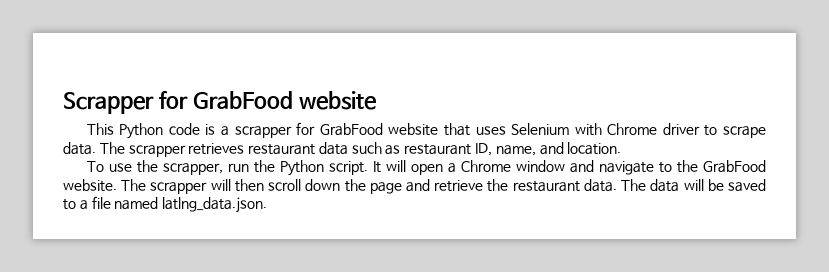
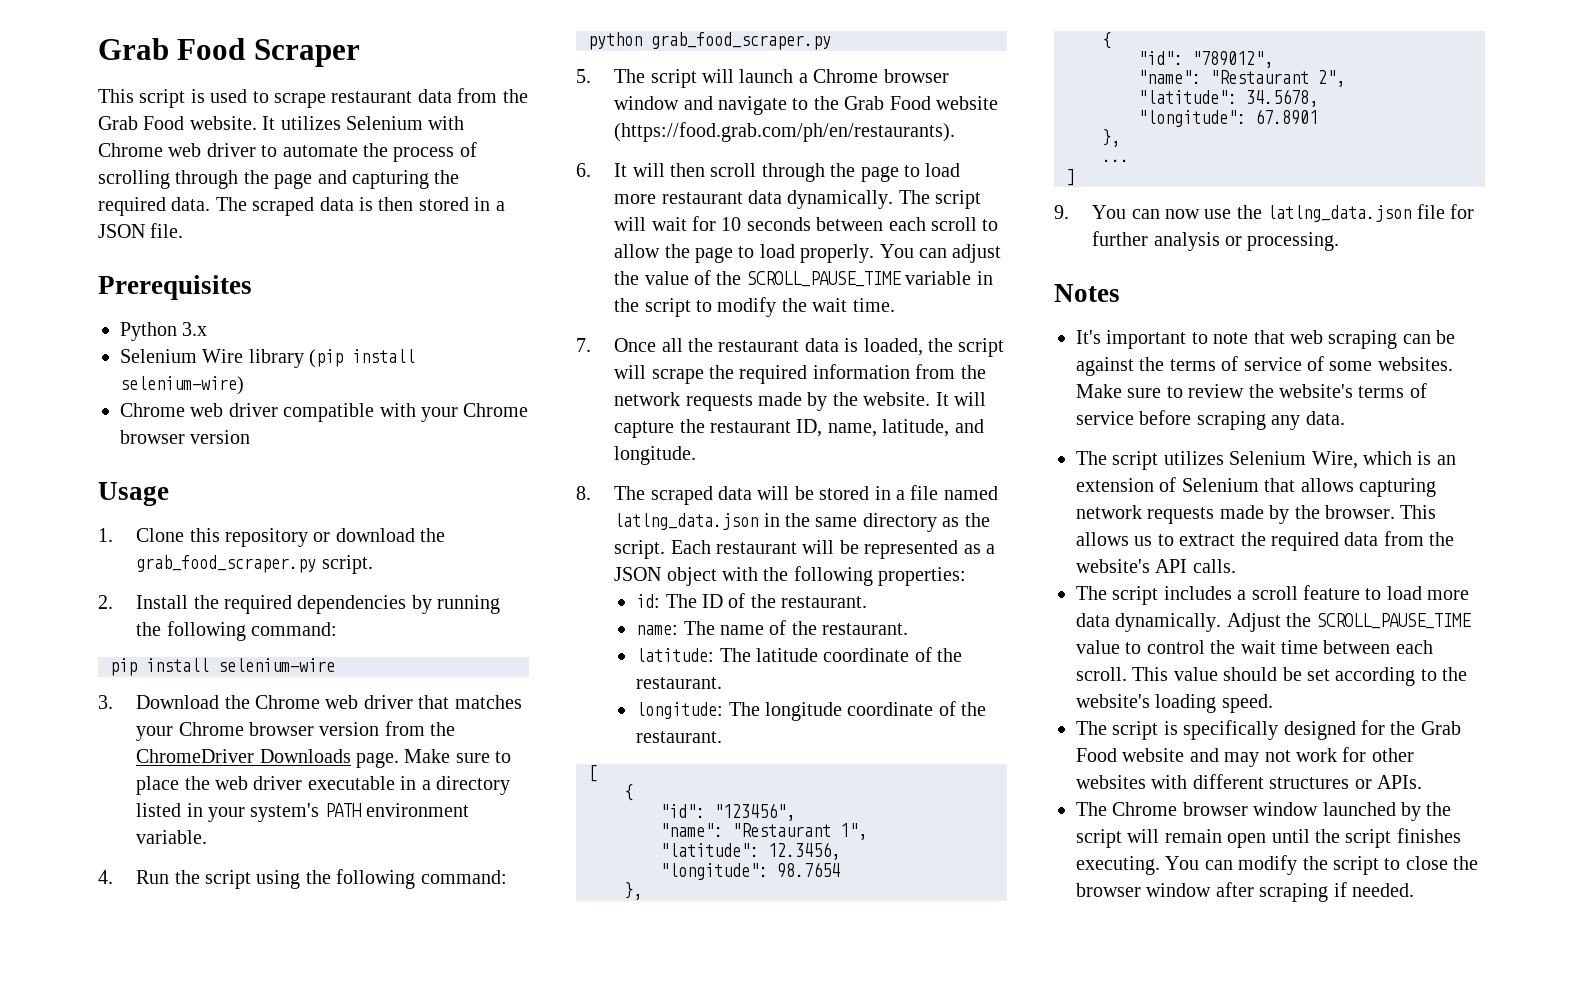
[63,91,377,114] [86,122,506,139] Scrapper for GrabFood website // This Python code is a scrapper for GrabFood website that uses -> [98,38,360,67] [98,88,528,108] [98,116,341,130] Grab Food Scraper // This script is used to scrape restaurant data from the Grab Food website. It utilizes
(658, 129) none -> [168,143,202,157] web
[722,126,766,138] [63,142,622,157] [86,160,443,176] scrape data. The scrapper retrieves restaurant data such as restaurant ID, name, and location. // To use the scrapper, run the Python script. It will open -> [282,142,477,162] [98,170,460,189] [98,197,505,216] [98,223,184,238] [98,275,252,300] [120,322,208,341] [120,349,416,368] [120,376,244,395] [120,403,529,422] [120,430,251,444] [98,482,169,506] [98,528,446,547] [136,555,373,574] [98,595,501,614] [136,621,338,641] [110,658,335,676] [98,695,522,709] [136,721,456,741] [136,749,512,768] [136,776,511,795] [136,803,470,822] [136,830,208,844] [98,869,507,889] [588,32,831,50] [576,69,794,88] automate the process of scrolling through the page and capturing the required data. The scraped data is then stored in a JSON file. // Prerequisites // Python 3.x // Selenium Wire library (pip install selenium-wire) // Chrome web driver compatible with your Chrome browser version // Usage // 1. Clone this repository or download the grab_food_scraper.py script. // 2. Install the required dependencies by running the following command: // pip install selenium-wire // 3. Download the Chrome web driver that matches your Chrome browser version from the ChromeDriver Downloads page. Make sure to place the web driver executable in a directory listed in your system's PATH environment variable. // 4. Run the script using the following command: // python grab_food_scraper.py // 5. The script will launch
(511, 166) none -> [883,69,949,83] browser
[703,160,766,173] [63,179,208,194] GrabFood website. The scrapper -> [844,96,999,110] [614,122,956,142] [576,163,628,177] Grab Food website (https://food.grab.com/ph/en/restaurants). // 6. It
[305,179,647,194] down the page and retrieve the restaurant data. The -> [761,163,961,182] [614,190,982,209] [614,216,999,231] [614,244,1002,263] [614,270,993,287] [614,297,895,317] [576,338,1005,357] [614,364,986,384] [614,392,987,411] [614,419,984,438] [614,446,697,465] [576,486,713,505] through the page to load more restaurant data dynamically. The script will wait for 10 seconds between each scroll to allow the page to load properly. You can adjust the value of the SCROLL_PAUSE_TIME variable in the script to modify the wait time. // 7. Once all the restaurant data is loaded, the script will scrape the required information from the network requests made by the website. It will capture the restaurant ID, name, latitude, and longitude. // 8. The scraped
[727,179,766,192] [63,199,76,210] saved to -> [819,486,891,500] stored in
[162,197,268,213] latlng_data.json. -> [614,513,990,532] [614,540,996,559] [614,566,967,586] [636,593,868,608] [636,620,909,635] [636,647,963,662] [636,677,723,689] [636,701,987,721] [636,731,723,743] [588,765,597,782] [624,784,633,801] [660,803,795,821] [660,823,867,840] [660,842,840,860] [660,862,840,880] [624,882,642,900] [1102,32,1111,49] [1138,51,1273,68] [1138,70,1345,87] [1138,89,1318,107] [1138,109,1318,127] [1102,129,1120,147] [1102,159,1129,162] [1066,169,1075,186] [1054,204,1475,222] [1092,231,1340,251] [1054,284,1120,302] [1076,330,1456,349] [1076,356,1453,376] [1076,383,1427,398] [1076,410,1345,430] [1076,451,1456,470] [1076,477,1436,497] [1076,505,1437,524] [1076,531,1455,551] [1076,559,1236,573] [1076,585,1470,605] [1076,613,1471,632] [1076,640,1433,654] [1076,667,1468,686] [1076,694,1273,713] [1076,720,1461,740] [1076,747,1414,767] [1076,774,1422,789] [1076,802,1452,821] [1076,828,1461,848] [1076,855,1479,875] [1076,882,1414,902] latlng_data.json in the same directory as the script. Each restaurant will be represented as a JSON object with the following properties: // id: The ID of the restaurant. // name: The name of the restaurant. // latitude: The latitude coordinate of the restaurant. // longitude: The longitude coordinate of the restaurant. // [ // { // "id": "123456", // "name": "Restaurant 1", // "latitude": 12.3456, // "longitude": 98.7654 // }, // { // "id": "789012", // "name": "Restaurant 2", // "latitude": 34.5678, // "longitude": 67.8901 // }, // ... // ] // 9. You can now use the latlng_data.json file for further analysis or processing. // Notes // It's important to note that web scraping can be against the terms of service of some websites. Make sure to review the website's terms of service before scraping any data. // The script utilizes Selenium Wire, which is an extension of Selenium that allows capturing network requests made by the browser. This allows us to extract the required data from the website's API calls. // The script includes a scroll feature to load more data dynamically. Adjust the SCROLL_PAUSE_TIME value to control the wait time between each scroll. This value should be set according to the website's loading speed. // The script is specifically designed for the Grab Food website and may not work for other websites with different structures or APIs. // The Chrome browser window launched by the script will remain open until the script finishes executing. You can modify the script to close the browser window after scraping if needed.

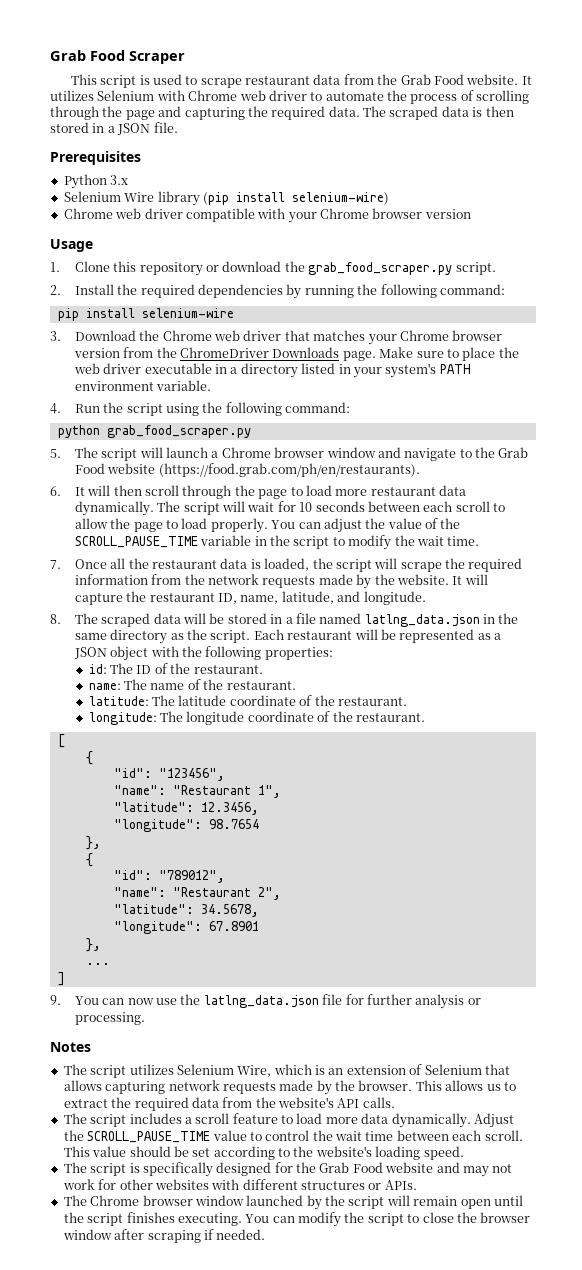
[1076,330,1456,349] [1076,356,1453,376] [1076,383,1427,398] [1076,410,1345,430] // It's important to note that web scraping can be against the terms of service of some websites. Make sure to review the website's terms of service before scraping any data. -> (91, 1047) none

